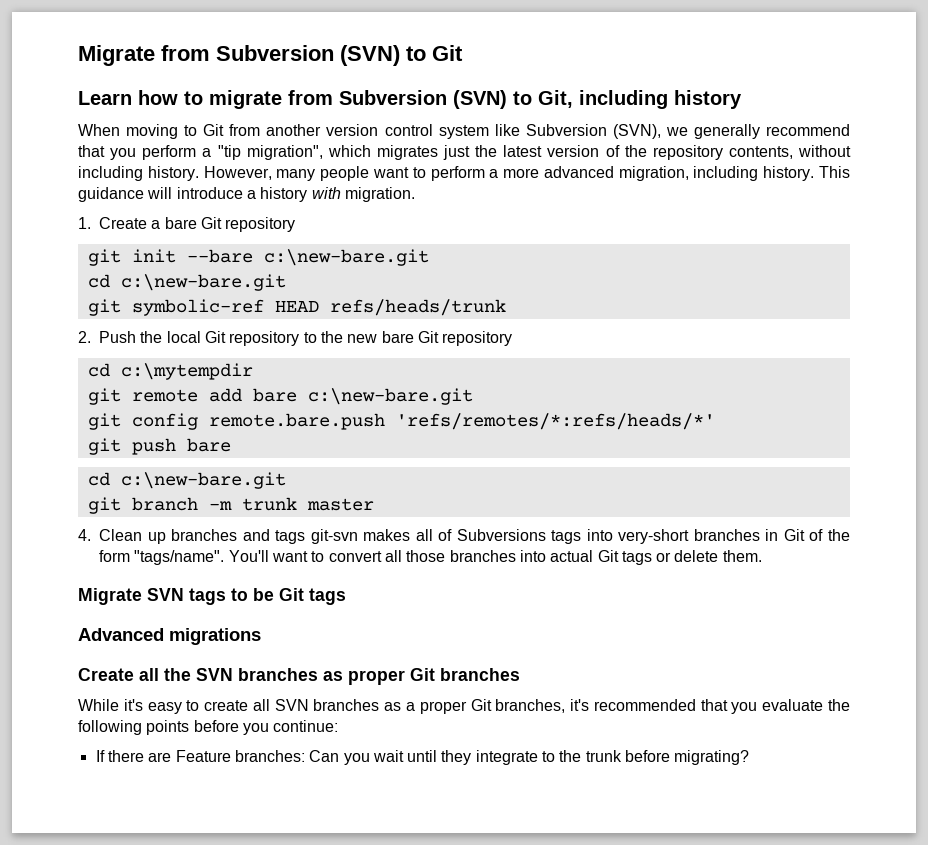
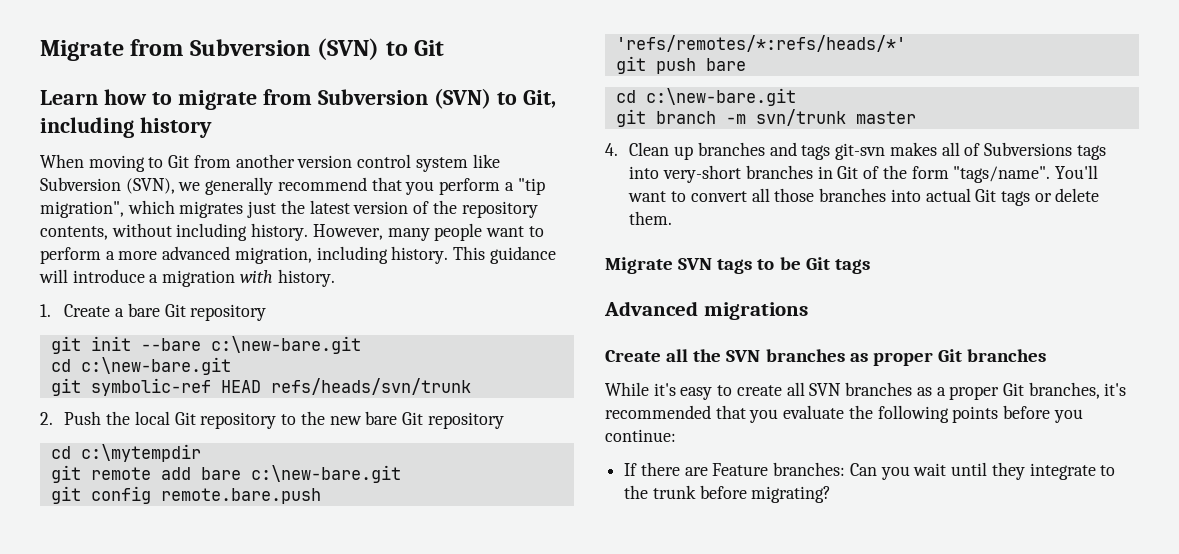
[260,187,415,202] history with migration. -> [162,269,335,287] migration with history.
[329,299,506,316] refs/heads/trunk -> [270,378,471,395] refs/heads/svn/trunk
[241,497,297,511] trunk -> [755,109,846,126] svn/trunk

